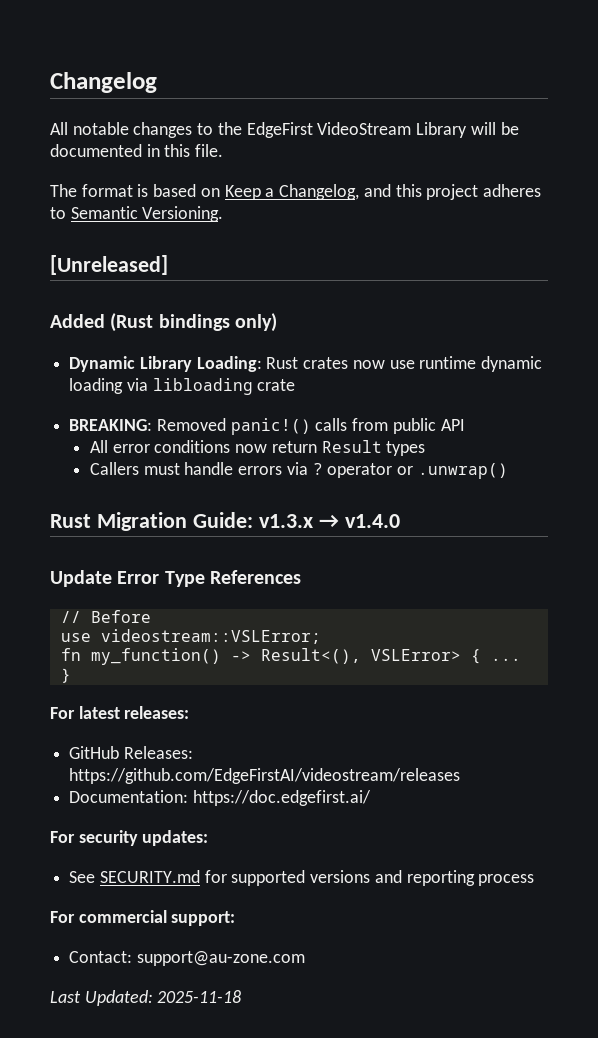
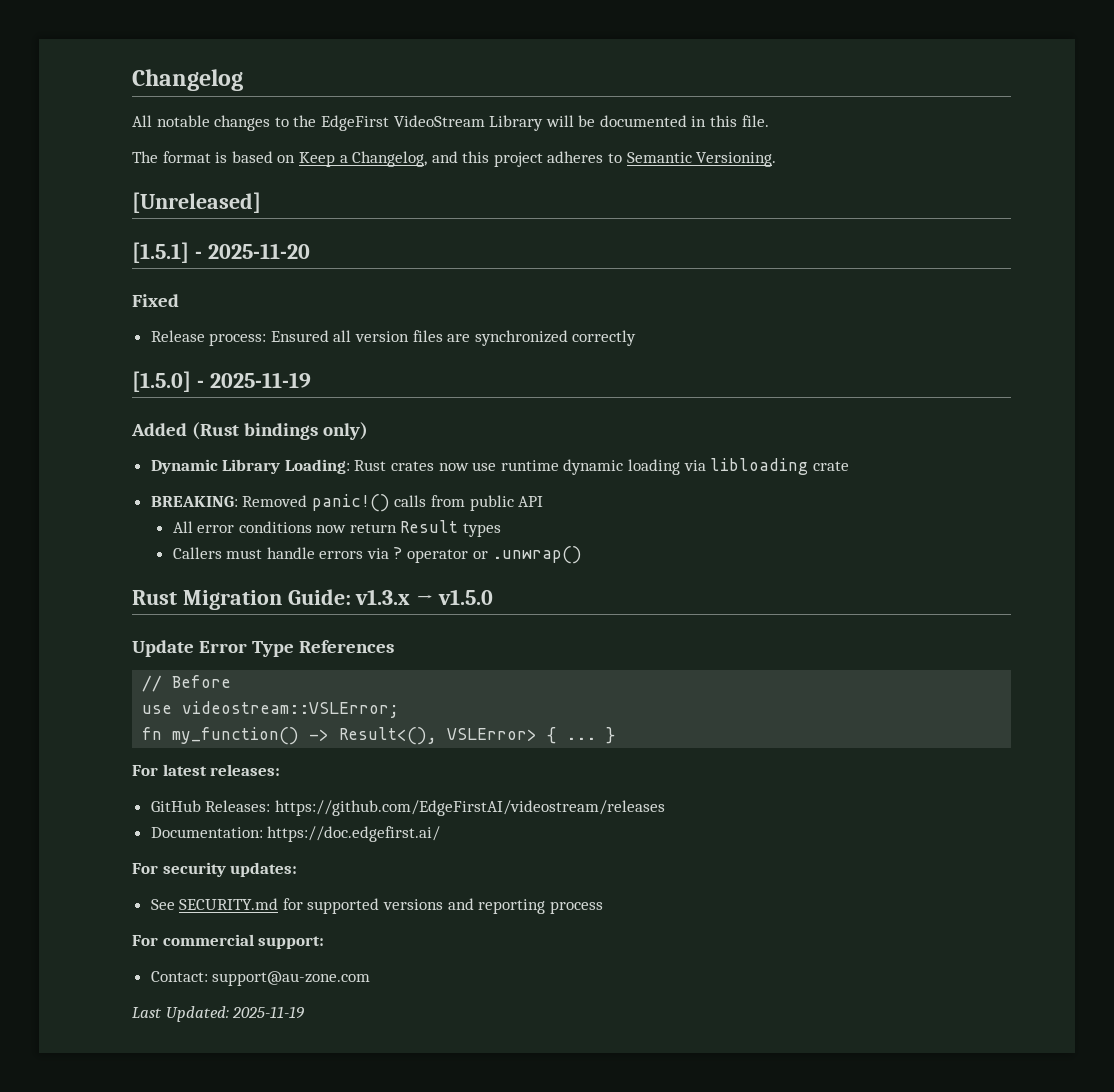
(168, 265) none -> [132,242,310,263] [132,294,179,307] [150,330,637,346] [132,371,311,392] // [1.5.1] - 2025-11-20 // Fixed // Release process: Ensured all version files are synchronized correctly // [1.5.0] - 2025-11-19
[344,514,400,528] v1.4.0 -> [438,589,494,605] v1.5.0
[157,990,242,1003] 2025-11-18 -> [232,1006,305,1019] 2025-11-19

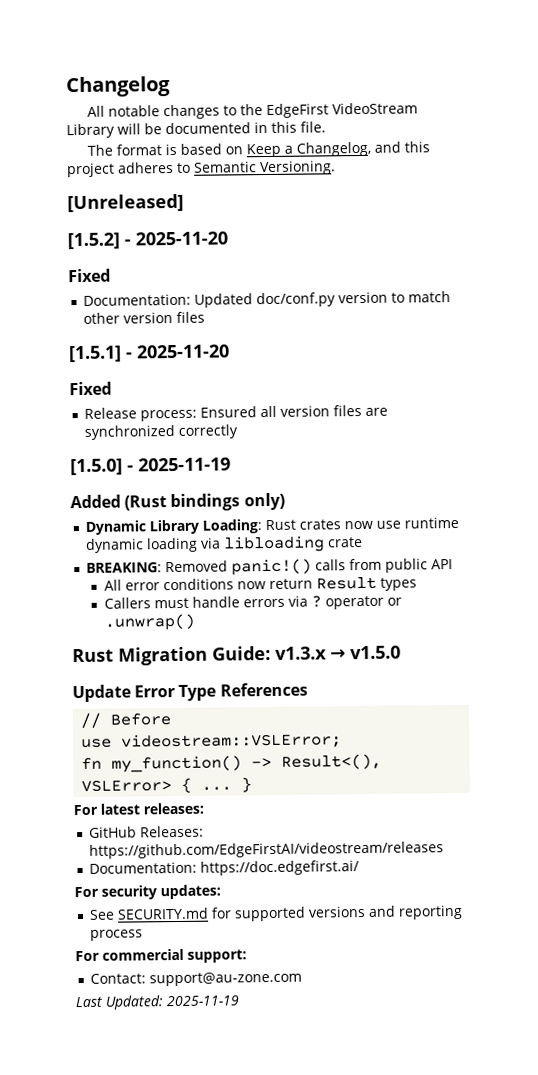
(261, 202) none -> [67,231,228,250] [68,268,111,283] [83,291,452,308] [83,311,206,324] // [1.5.2] - 2025-11-20 // Fixed // Documentation: Updated doc/conf.py version to match other version files

